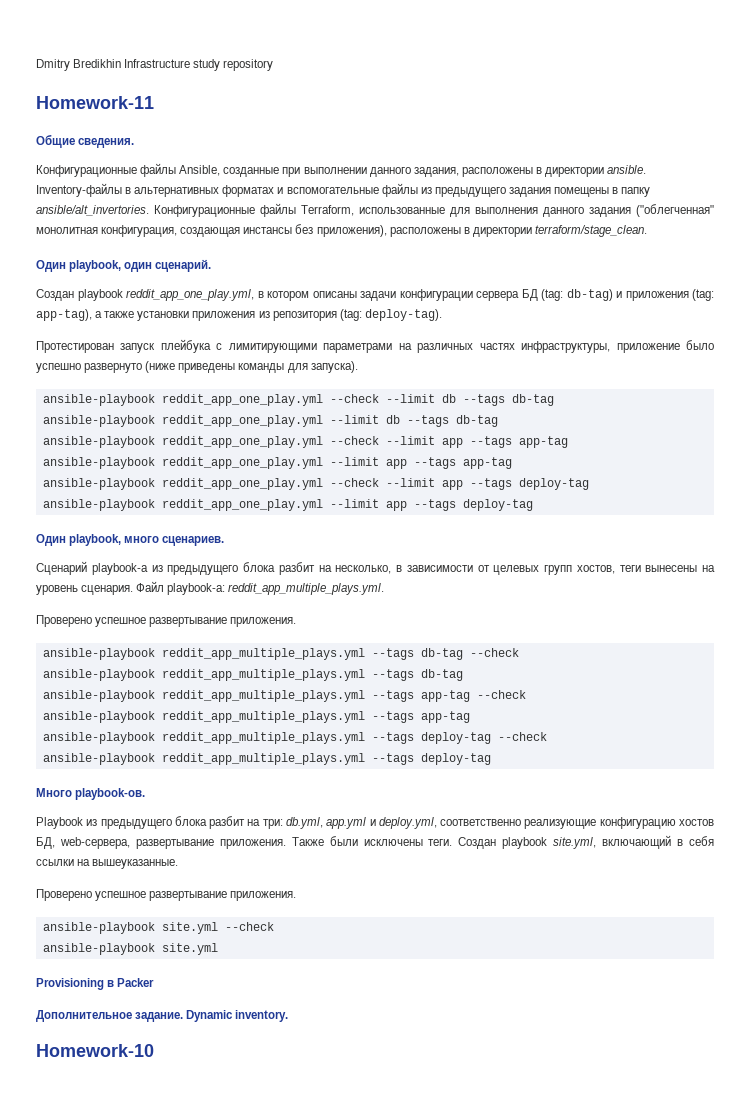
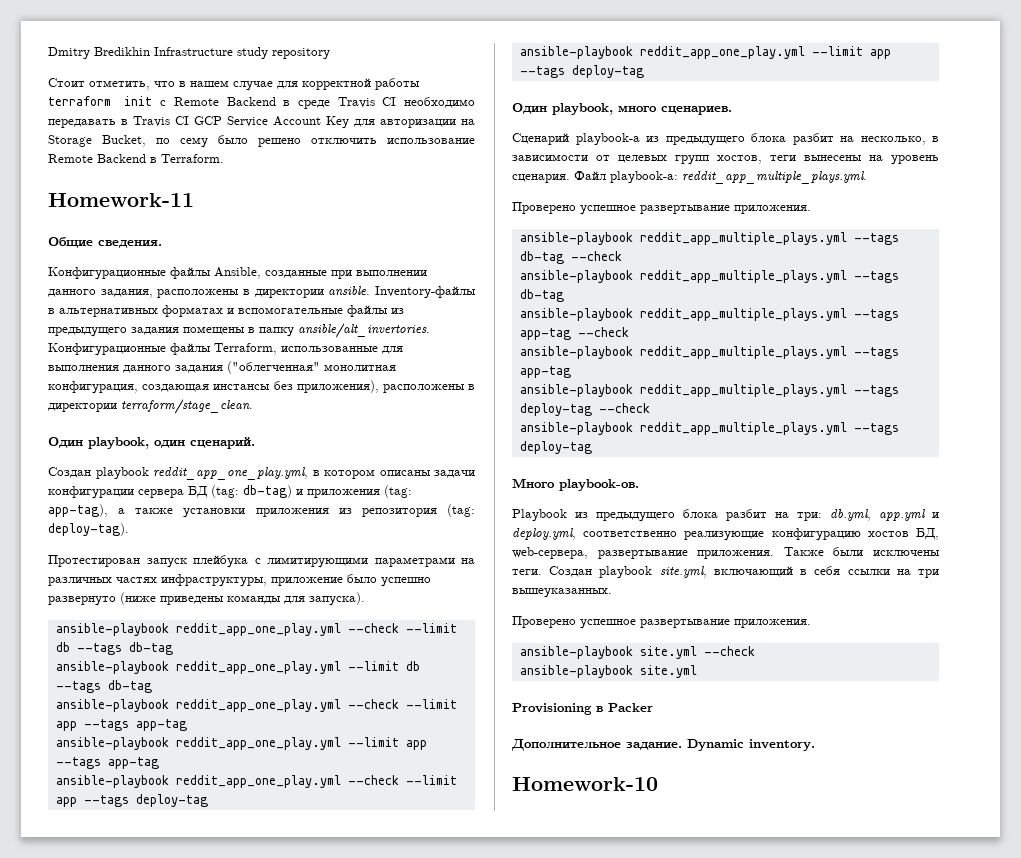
(274, 65) none -> [48,78,420,91] [48,96,475,109] [48,116,475,128] [48,135,475,148] [48,154,224,163] // Стоит отметить, что в нашем случае для корректной работы terraform init с Remote Backend в среде Travis CI необходимо передавать в Travis CI GCP Service Account Key для авторизации на Storage Bucket, по сему было решено отключить использование Remote Backend в Terraform.
[92,859,179,869] вышеуказанные. -> [918,569,939,578] [512,588,612,598] три вышеуказанных.

